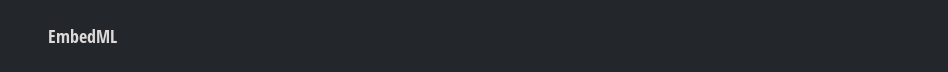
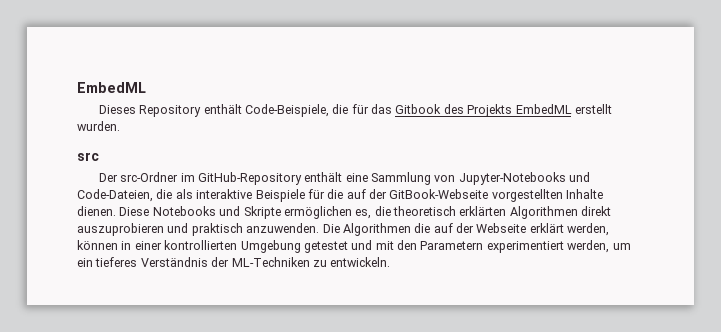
[48,29,117,43] EmbedML -> [77,82,146,93] [98,104,612,117] [77,121,120,131] [77,152,99,161] [98,172,591,185] [77,189,604,202] [77,206,612,219] [77,223,610,236] [77,240,631,253] [77,257,391,267] EmbedML // Dieses Repository enthält Code-Beispiele, die für das Gitbook des Projekts EmbedML erstellt wurden. // src // Der src-Ordner im GitHub-Repository enthält eine Sammlung von Jupyter-Notebooks und Code-Dateien, die als interaktive Beispiele für die auf der GitBook-Webseite vorgestellten Inhalte dienen. Diese Notebooks und Skripte ermöglichen es, die theoretisch erklärten Algorithmen direkt auszuprobieren und praktisch anzuwenden. Die Algorithmen die auf der Webseite erklärt werden, können in einer kontrollierten Umgebung getestet und mit den Parametern experimentiert werden, um ein tieferes Verständnis der ML-Techniken zu entwickeln.

